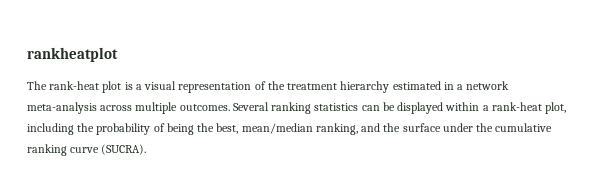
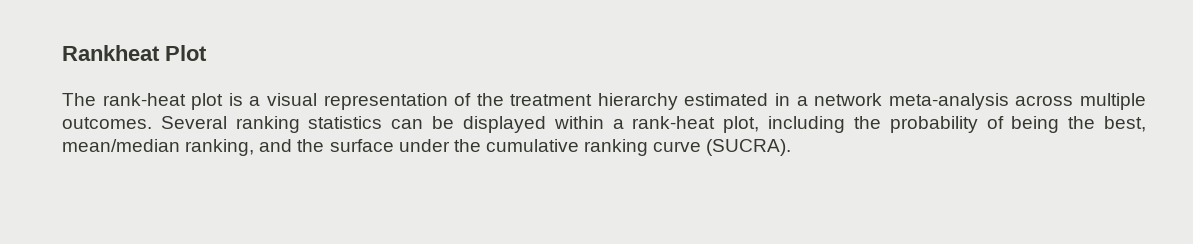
[27,47,118,62] rankheatplot -> [62,45,207,61] Rankheat Plot

